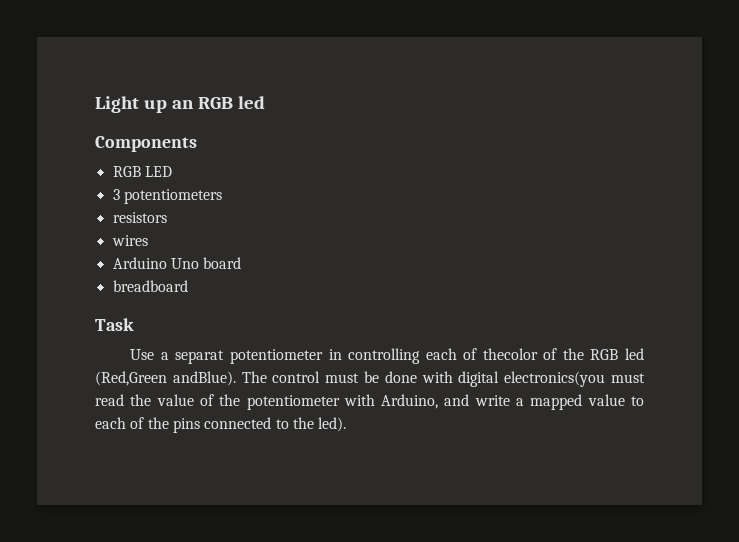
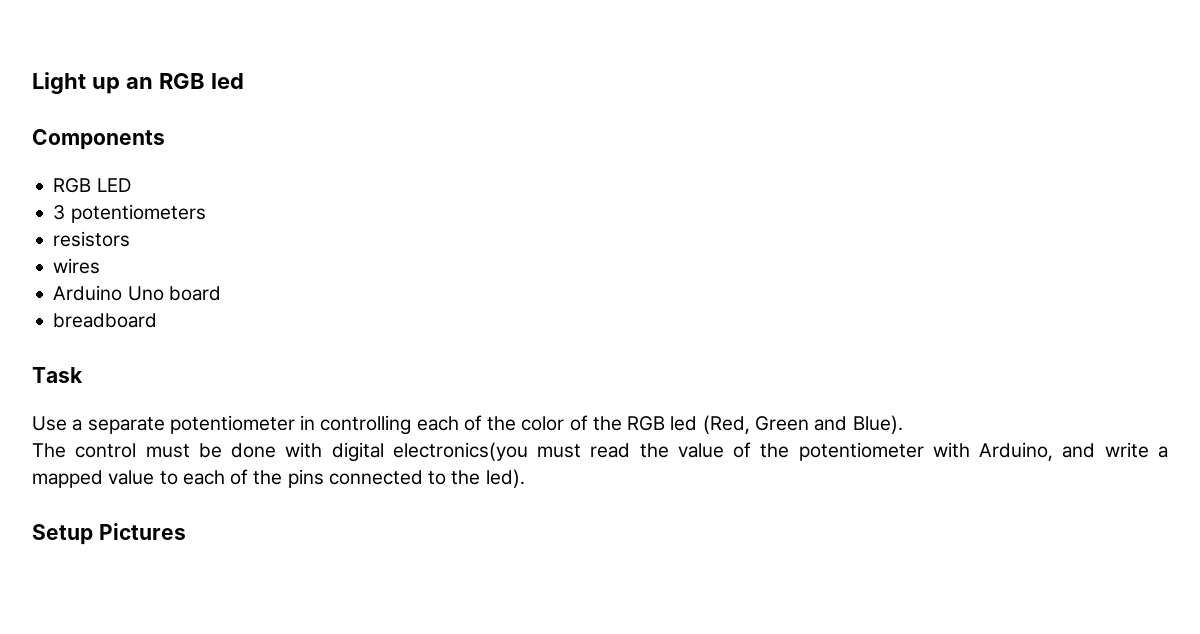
[175,350,225,364] separat -> [87,417,165,434] separate
[482,348,538,360] thecolor -> [487,416,565,431] the color
[95,371,236,386] (Red,Green andBlue). -> [702,415,903,434] (Red, Green and Blue). //
(347, 424) none -> [32,523,186,545] // Setup Pictures

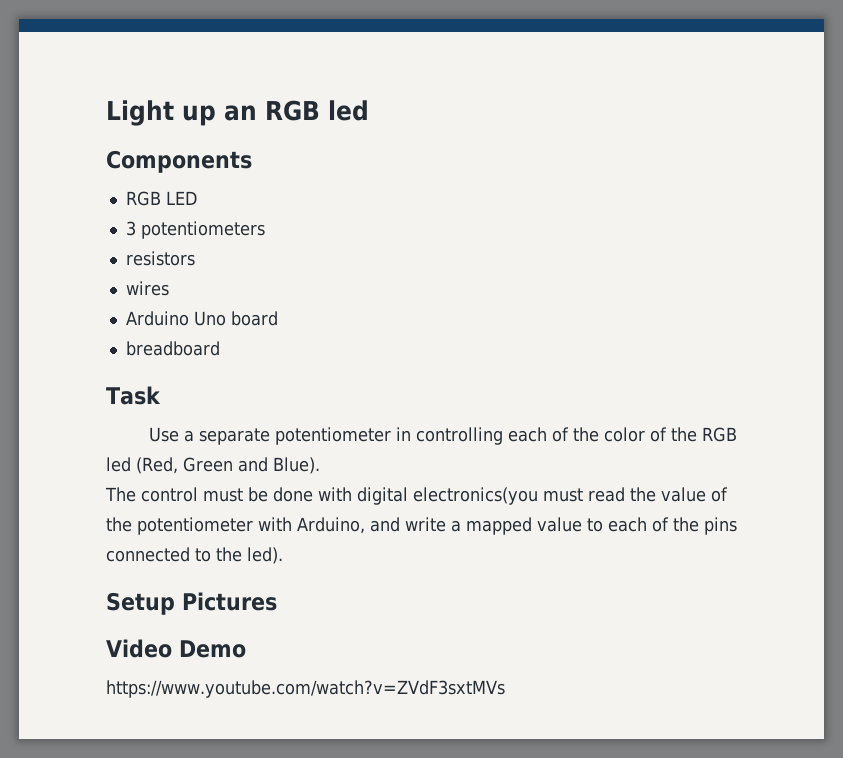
(186, 531) none -> [106,639,246,658] [106,680,505,698] // Video Demo // https://www.youtube.com/watch?v=ZVdF3sxtMVs

